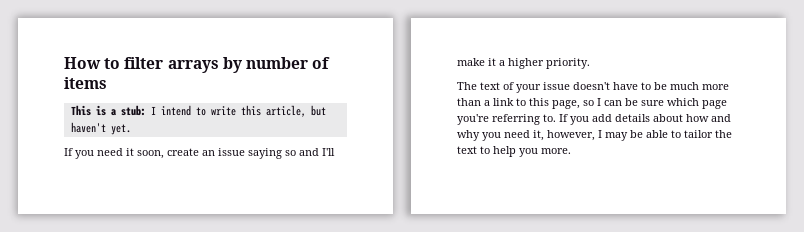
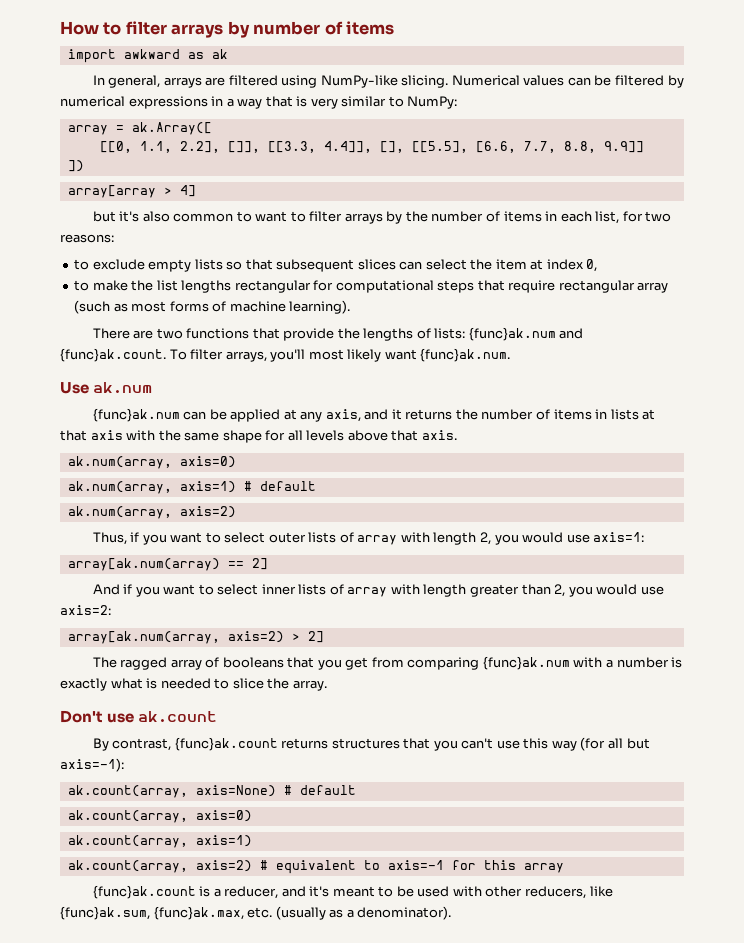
[70,105,326,117] [70,122,131,135] [64,148,335,159] [457,58,590,69] [457,82,729,93] [457,98,727,109] [457,114,731,125] [457,130,732,141] [457,146,571,157] This is a stub: I intend to write this article, but haven't yet. // If you need it soon, create an issue saying so and I'll make it a higher priority. // The text of your issue doesn't have to be much more than a link to this page, so I can be sure which page you're referring to. If you add details about how and why you need it, however, I may be able to tailor the text to help you more. -> [67,49,228,63] [92,75,684,88] [60,96,458,109] [67,122,212,135] [99,141,644,153] [67,160,84,172] [67,185,196,198] [92,211,672,224] [60,234,114,243] [74,259,598,272] [74,280,669,293] [74,300,351,314] [92,327,584,341] [60,348,511,362] [60,382,153,394] [92,408,656,422] [60,430,457,443] [67,456,236,469] [67,481,316,494] [67,506,236,519] [92,532,645,545] [67,558,268,571] [92,584,664,597] [60,605,111,615] [67,631,324,644] [92,656,683,670] [60,678,327,691] [60,710,218,723] [92,737,650,751] [60,758,124,772] [67,785,356,798] [67,810,252,823] [67,835,252,848] [67,860,564,874] [92,885,613,899] [60,906,452,920] import awkward as ak // In general, arrays are filtered using NumPy-like slicing. Numerical values can be filtered by numerical expressions in a way that is very similar to NumPy: // array = ak.Array([ // [[0, 1.1, 2.2], []], [[3.3, 4.4]], [], [[5.5], [6.6, 7.7, 8.8, 9.9]] // ]) // array[array > 4] // but it's also common to want to filter arrays by the number of items in each list, for two reasons: // to exclude empty lists so that subsequent slices can select the item at index 0, // to make the list lengths rectangular for computational steps that require rectangular array (such as most forms of machine learning). // There are two functions that provide the lengths of lists: {func}ak.num and {func}ak.count. To filter arrays, you'll most likely want {func}ak.num. // Use ak.num // {func}ak.num can be applied at any axis, and it returns the number of items in lists at that axis with the same shape for all levels above that axis. // ak.num(array, axis=0) // ak.num(array, axis=1) # default // ak.num(array, axis=2) // Thus, if you want to select outer lists of array with length 2, you would use axis=1: // array[ak.num(array) == 2] // And if you want to select inner lists of array with length greater than 2, you would use axis=2: // array[ak.num(array, axis=2) > 2] // The ragged array of booleans that you get from comparing {func}ak.num with a number is exactly what is needed to slice the array. // Don't use ak.count // By contrast, {func}ak.count returns structures that you can't use this way (for all but axis=-1): // ak.count(array, axis=None) # default // ak.count(array, axis=0) // ak.count(array, axis=1) // ak.count(array, axis=2) # equivalent to axis=-1 for this array // {func}ak.count is a reducer, and it's meant to be used with other reducers, like {func}ak.sum, {func}ak.max, etc. (usually as a denominator).

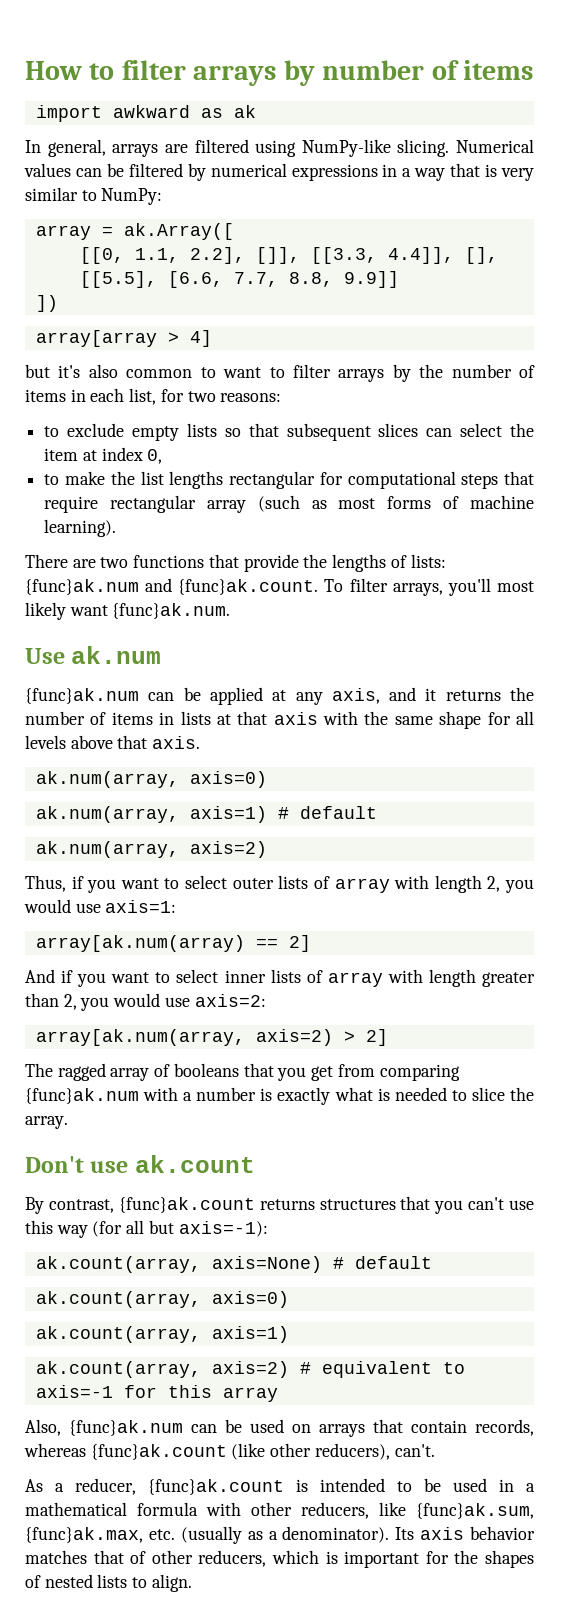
[92,885,450,899] {func}ak.count is a reducer, and it's meant to be used -> [25,1419,534,1437] [24,1443,435,1460] [25,1478,535,1495] [25,1502,198,1516] Also, {func}ak.num can be used on arrays that contain records, whereas {func}ak.count (like other reducers), can't. // As a reducer, {func}ak.count is intended to be used in a mathematical formula
(452, 913) none -> [395,1526,535,1540] [25,1550,535,1568] [25,1574,192,1592] Its axis behavior matches that of other reducers, which is important for the shapes of nested lists to align.

